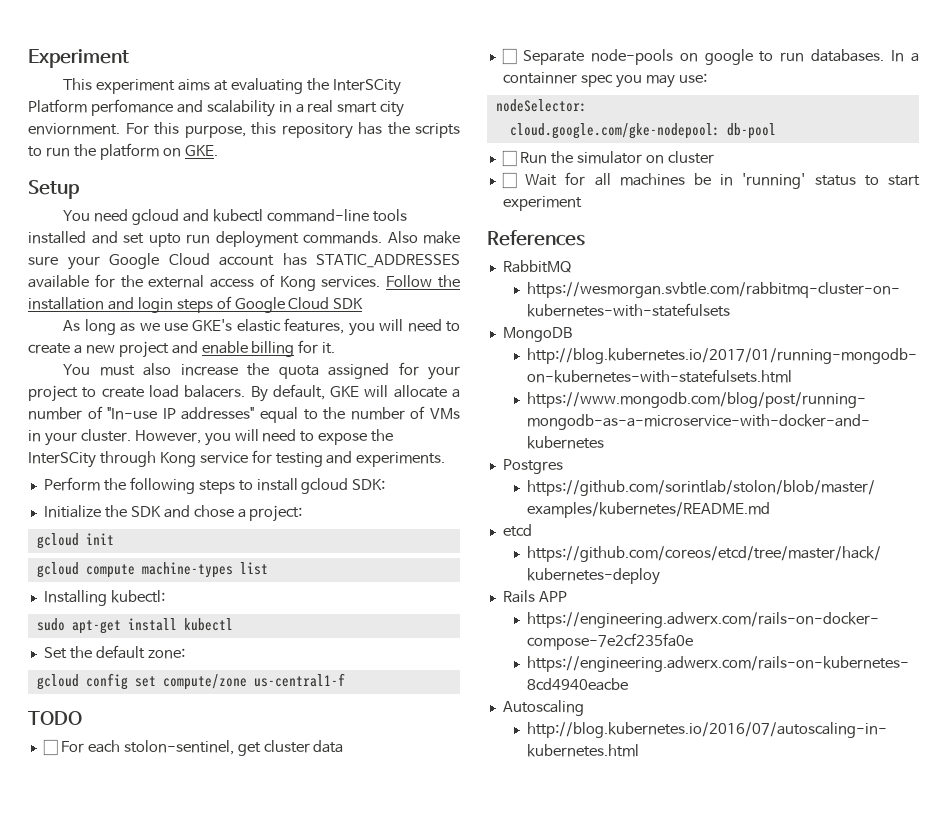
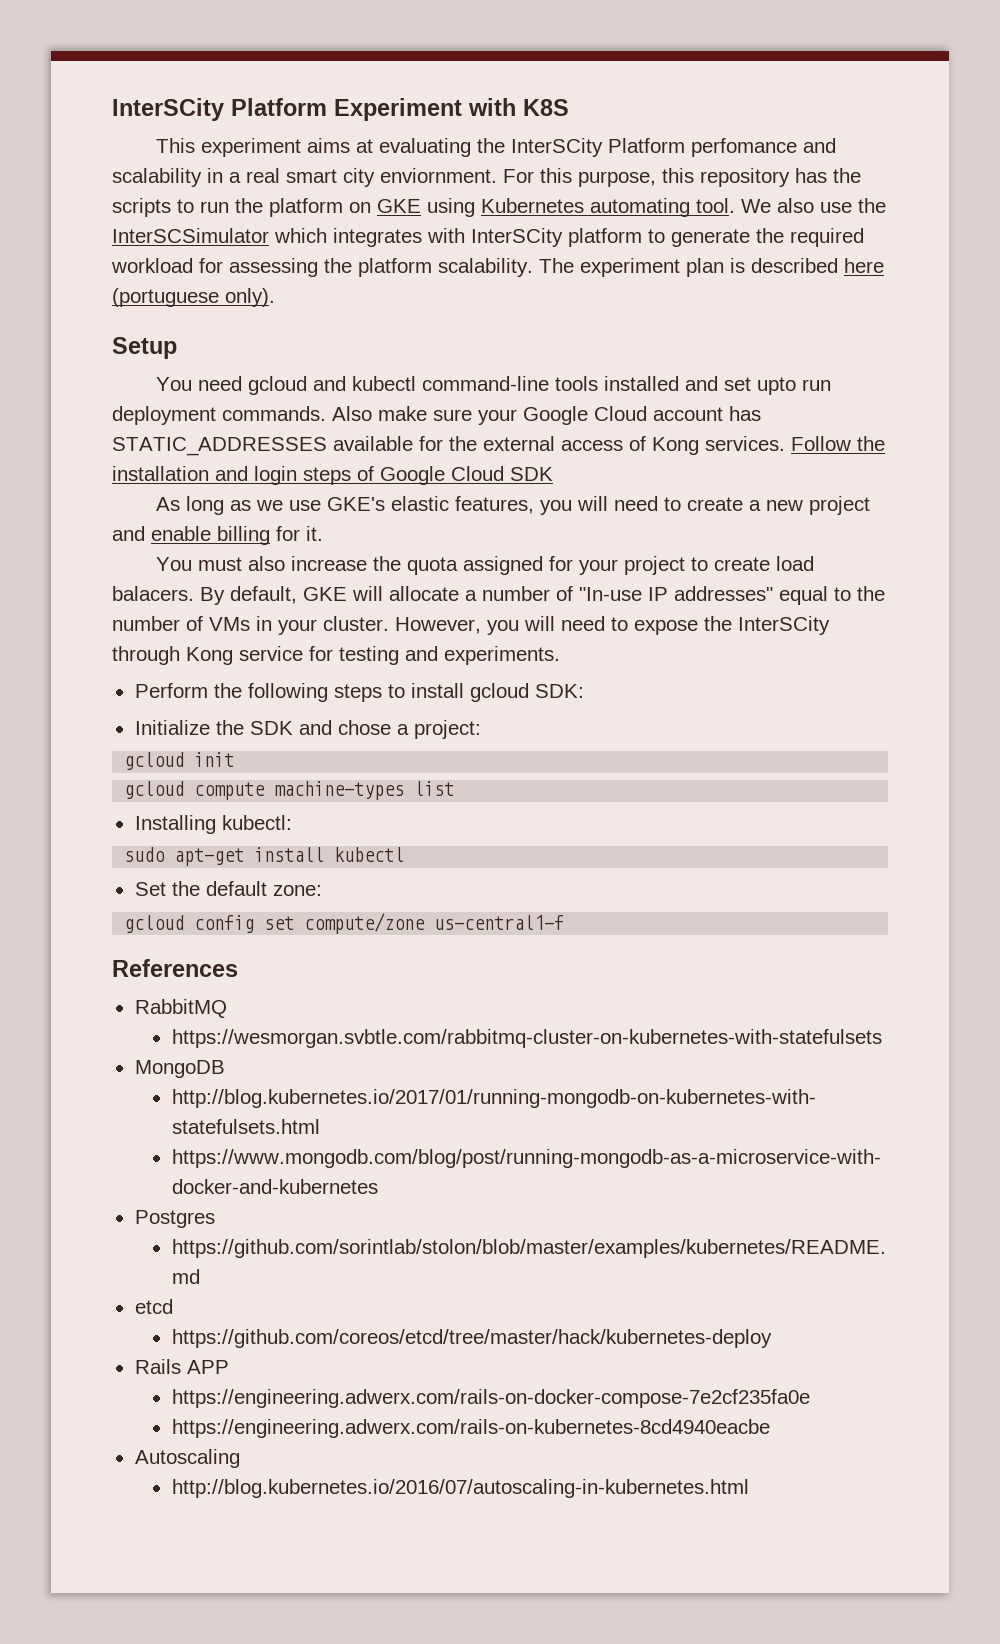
(28, 58) none -> [112,98,327,121] InterSCity Platform
(129, 58) none -> [468,98,569,116] with K8S
[184,145,218,157] GKE. -> [377,198,886,217] [112,228,864,247] [111,258,884,277] [112,288,275,307] GKE using Kubernetes automating tool. We also use the InterSCSimulator which integrates with InterSCity platform to generate the required workload for assessing the platform scalability. The experiment plan is described here (portuguese only).
[28,711,82,725] [42,739,344,756] [501,48,919,65] [502,72,707,88] [495,99,587,112] [509,123,776,139] [501,150,714,167] [501,172,920,189] [502,196,582,211] // TODO // ☐ For each stolon-sentinel, get cluster data // ☐ Separate node-pools on google to run databases. In a containner spec you may use: // nodeSelector: // cloud.google.com/gke-nodepool: db-pool // ☐ Run the simulator on cluster // ☐ Wait for all machines be in 'running' status to start experiment -> (565, 922) none

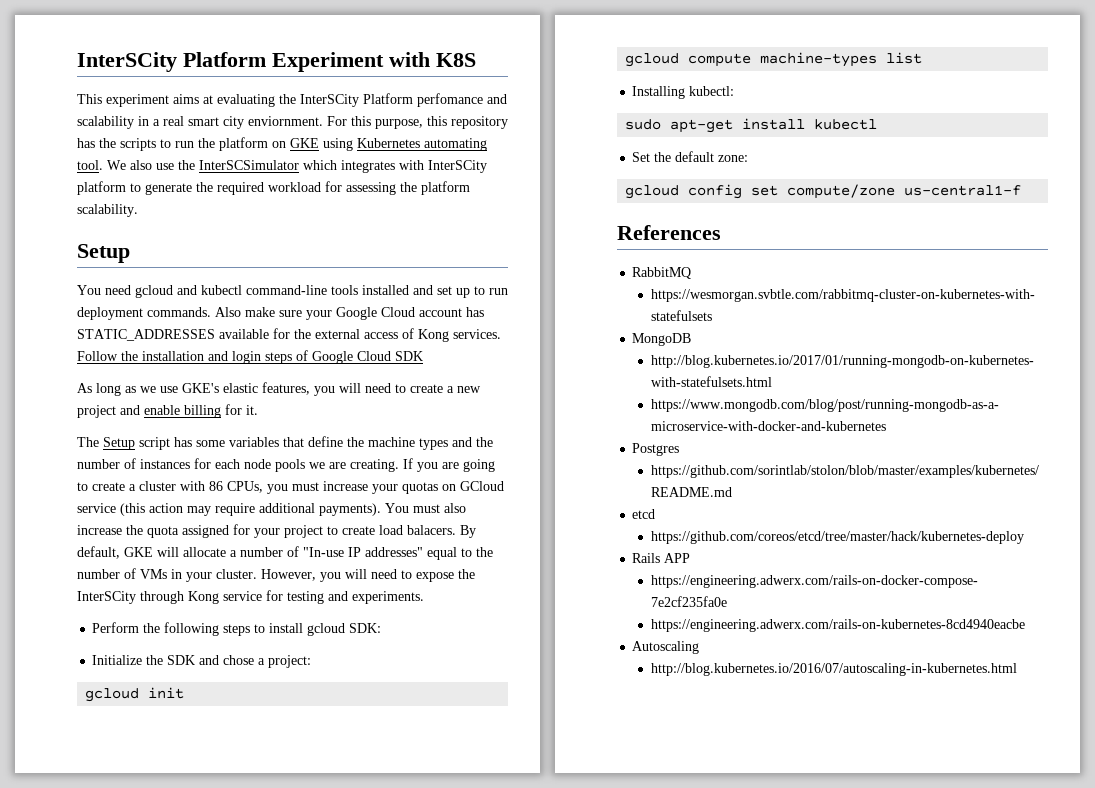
[539,258,884,277] [112,288,275,307] The experiment plan is described here (portuguese only). -> (138, 210) none
[757,377,797,395] upto -> [456,286,485,298] up to
(323, 533) none -> [77,436,493,450] [77,458,495,472] [77,481,504,494] [77,503,381,516] The Setup script has some variables that define the machine types and the number of instances for each node pools we are creating. If you are going to create a cluster with 86 CPUs, you must increase your quotas on GCloud service (this action may require additional payments).

